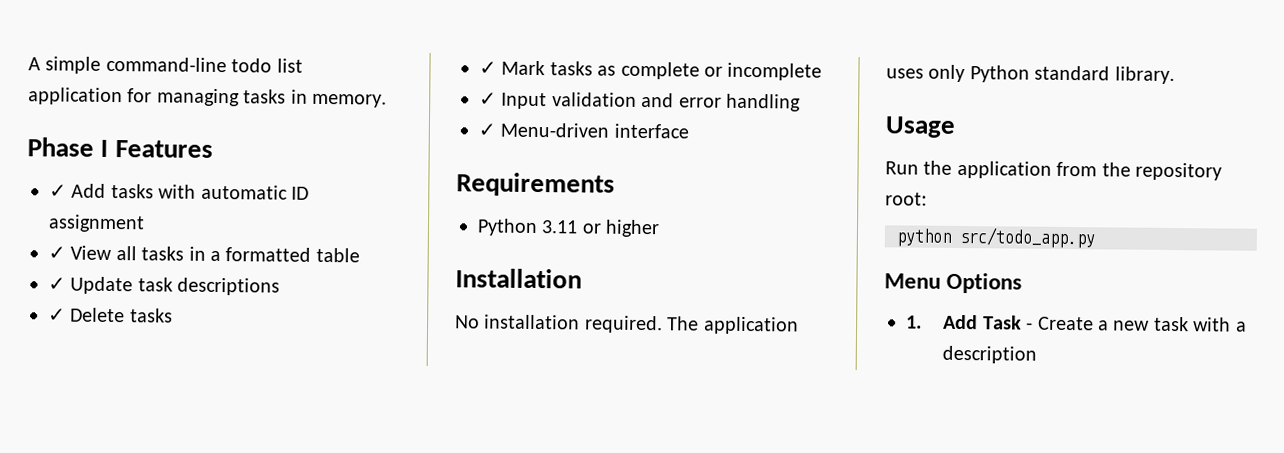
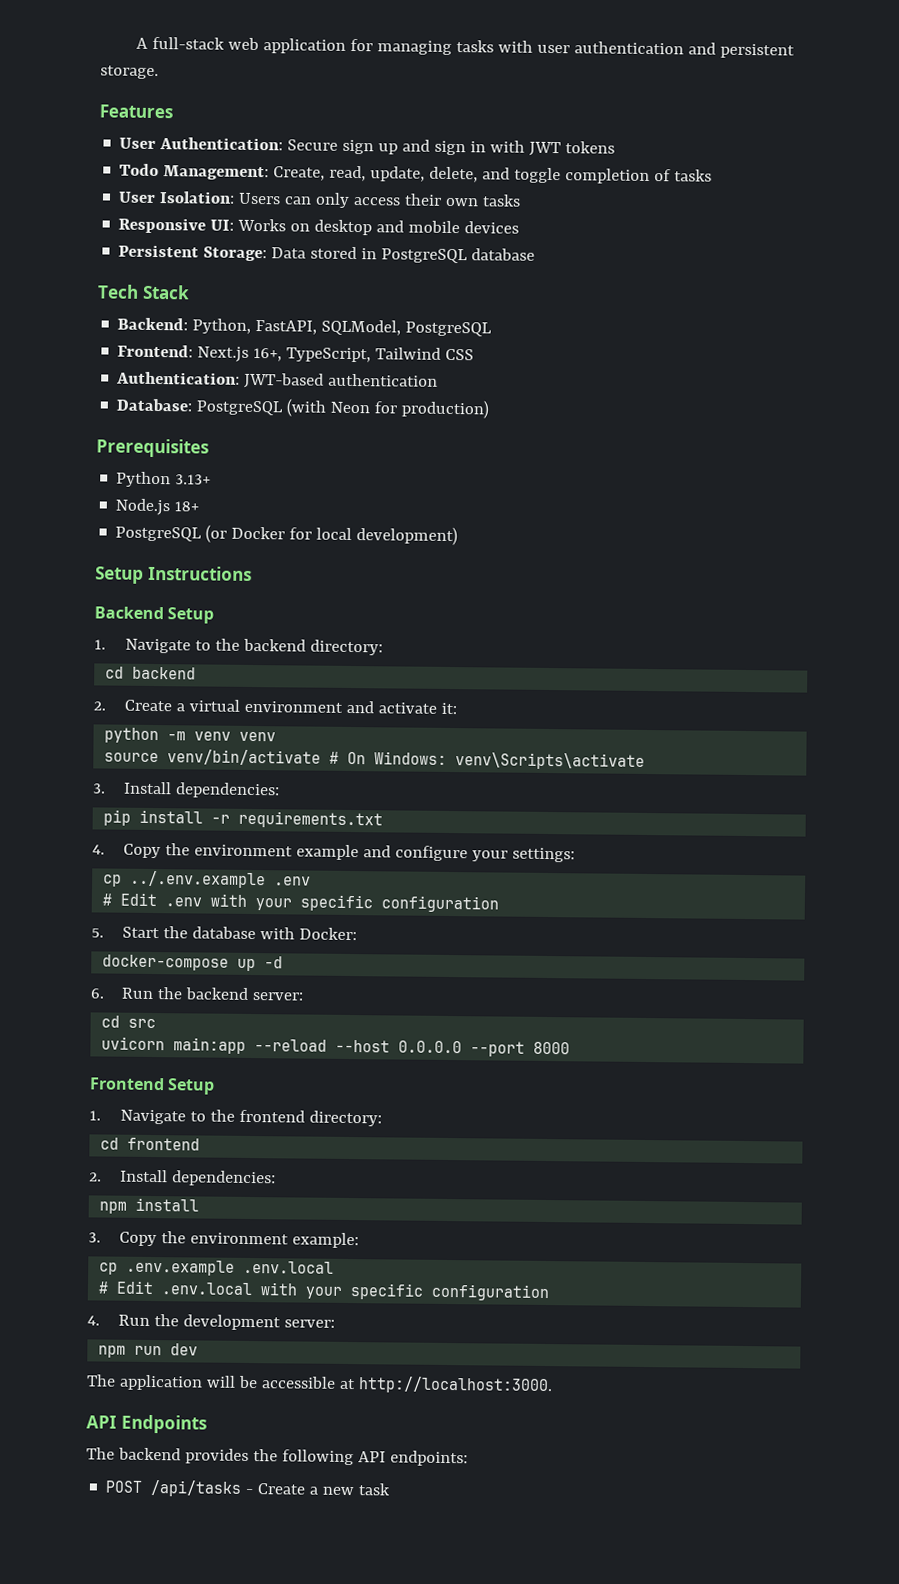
[45,56,303,74] [28,87,387,108] [27,137,213,158] [49,183,309,200] [48,214,145,233] [48,245,360,263] [48,276,281,296] [48,307,173,323] [479,60,823,81] [479,92,801,112] [478,122,689,139] [456,172,615,197] [477,218,661,238] [455,268,582,289] [455,314,799,335] [886,64,1175,85] [885,116,956,138] [885,160,1222,181] [885,192,927,206] [896,226,1096,249] [884,272,1023,294] [906,314,1022,330] simple command-line todo list application for managing tasks in memory. // Phase I Features // ✓ Add tasks with automatic ID assignment // ✓ View all tasks in a formatted table // ✓ Update task descriptions // ✓ Delete tasks // ✓ Mark tasks as complete or incomplete // ✓ Input validation and error handling // ✓ Menu-driven interface // Requirements // Python 3.11 or higher // Installation // No installation required. The application uses only Python standard library. // Usage // Run the application from the repository root: // python src/todo_app.py // Menu Options // 1. Add Task -> [152,36,796,59] [100,65,159,80] [99,104,173,119] [119,137,616,157] [119,163,713,185] [118,191,522,208] [118,217,520,236] [118,244,536,264] [97,284,190,300] [117,317,493,337] [117,344,475,363] [116,371,439,389] [116,398,490,419] [96,438,209,458] [116,471,212,488] [115,498,200,516] [115,524,459,546] [95,565,252,584] [94,606,215,624] [94,638,383,656] [105,666,197,680] [93,699,457,715] [104,727,277,744] [104,749,646,770] [92,781,280,799] [103,809,384,829] [92,843,575,863] [103,870,312,889] [102,892,500,913] [91,926,357,941] [102,954,284,972] [90,987,303,1001] [101,1015,157,1029] [101,1036,571,1057] [89,1077,216,1095] [89,1109,382,1127] [100,1137,201,1151] [89,1169,276,1187] [99,1197,200,1214] [88,1231,359,1249] [99,1259,335,1276] [98,1280,551,1302] [87,1314,335,1331] [98,1343,199,1358] [86,1374,553,1395] [86,1414,207,1434] [86,1447,468,1467] [105,1480,243,1497] full-stack web application for managing tasks with user authentication and persistent storage. // Features // User Authentication: Secure sign up and sign in with JWT tokens // Todo Management: Create, read, update, delete, and toggle completion of tasks // User Isolation: Users can only access their own tasks // Responsive UI: Works on desktop and mobile devices // Persistent Storage: Data stored in PostgreSQL database // Tech Stack // Backend: Python, FastAPI, SQLModel, PostgreSQL // Frontend: Next.js 16+, TypeScript, Tailwind CSS // Authentication: JWT-based authentication // Database: PostgreSQL (with Neon for production) // Prerequisites // Python 3.13+ // Node.js 18+ // PostgreSQL (or Docker for local development) // Setup Instructions // Backend Setup // 1. Navigate to the backend directory: // cd backend // 2. Create a virtual environment and activate it: // python -m venv venv // source venv/bin/activate # On Windows: venv\Scripts\activate // 3. Install dependencies: // pip install -r requirements.txt // 4. Copy the environment example and configure your settings: // cp ../.env.example .env // # Edit .env with your specific configuration // 5. Start the database with Docker: // docker-compose up -d // 6. Run the backend server: // cd src // uvicorn main:app --reload --host 0.0.0.0 --port 8000 // Frontend Setup // 1. Navigate to the frontend directory: // cd frontend // 2. Install dependencies: // npm install // 3. Copy the environment example: // cp .env.example .env.local // # Edit .env.local with your specific configuration // 4. Run the development server: // npm run dev // The application will be accessible at http://localhost:3000. // API Endpoints // The backend provides the following API endpoints: // POST /api/tasks
[1193,317,1247,332] [942,345,1038,364] with a description -> (391, 1489) none

